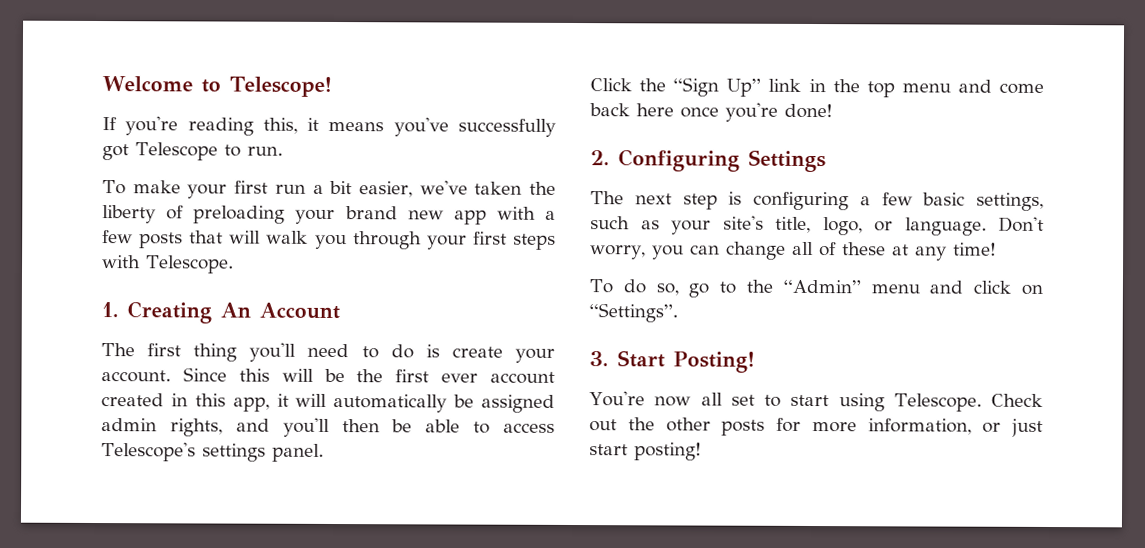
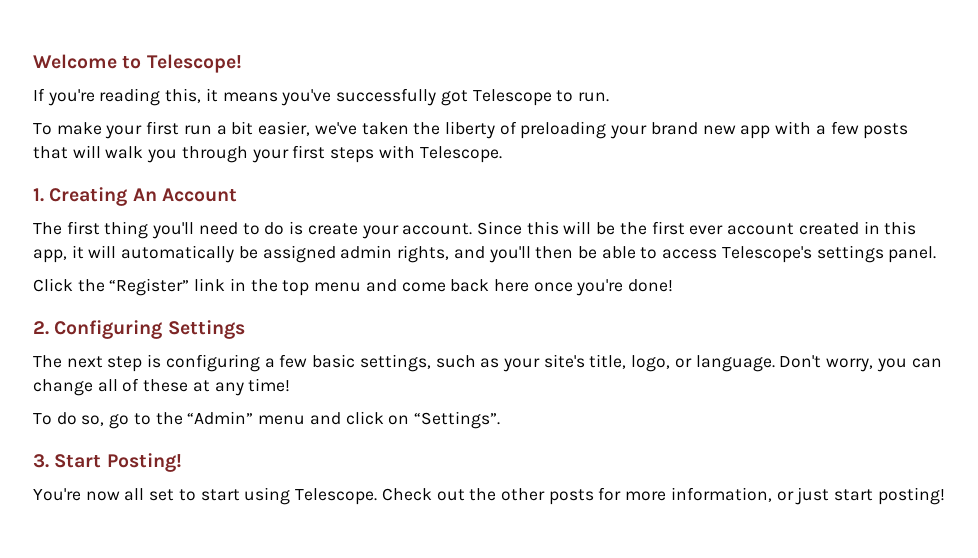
[673,77,762,97] “Sign Up” -> [109,278,190,296] “Register”

